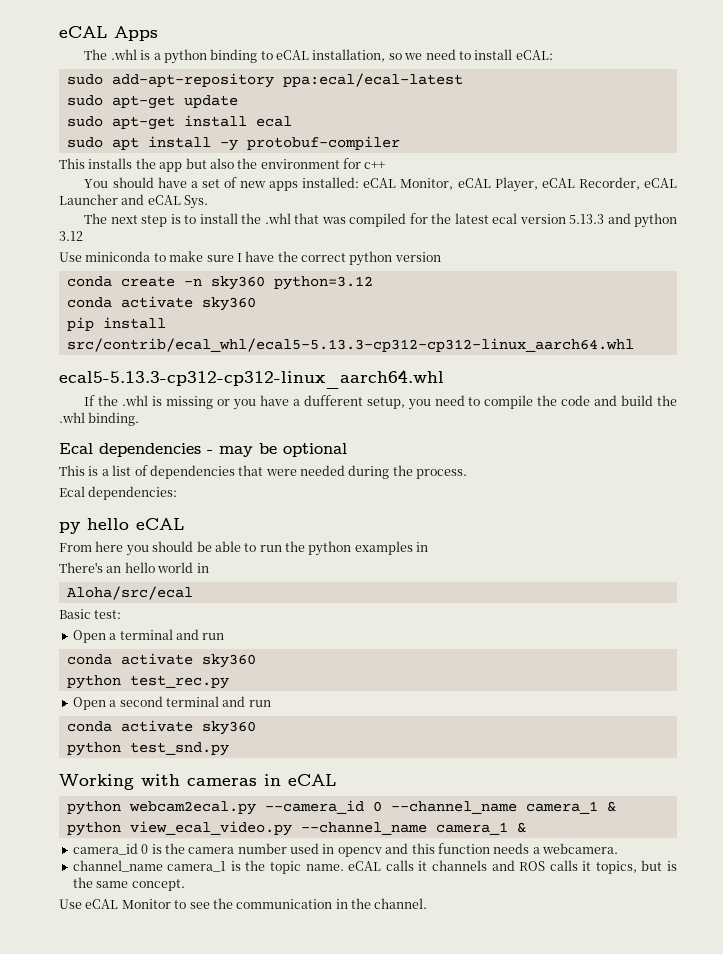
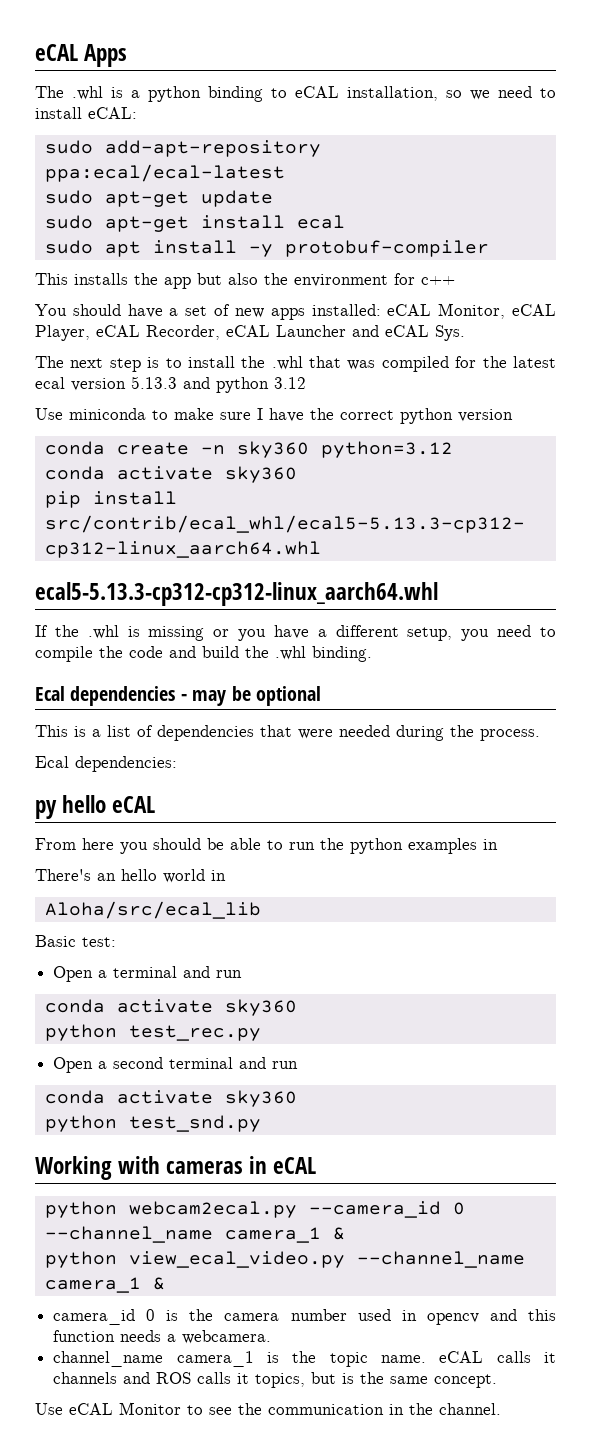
[303,395,363,406] dufferent -> [335,625,399,637] different
[66,586,193,600] Aloha/src/ecal -> [44,901,261,919] Aloha/src/ecal_lib

